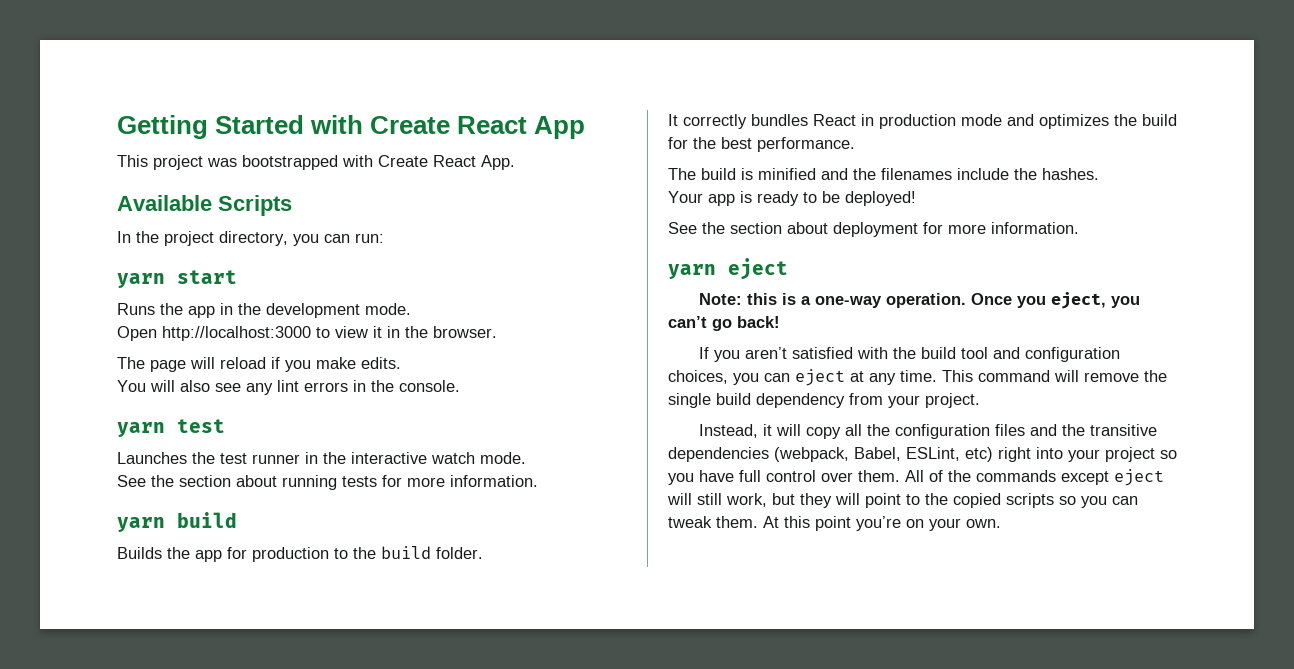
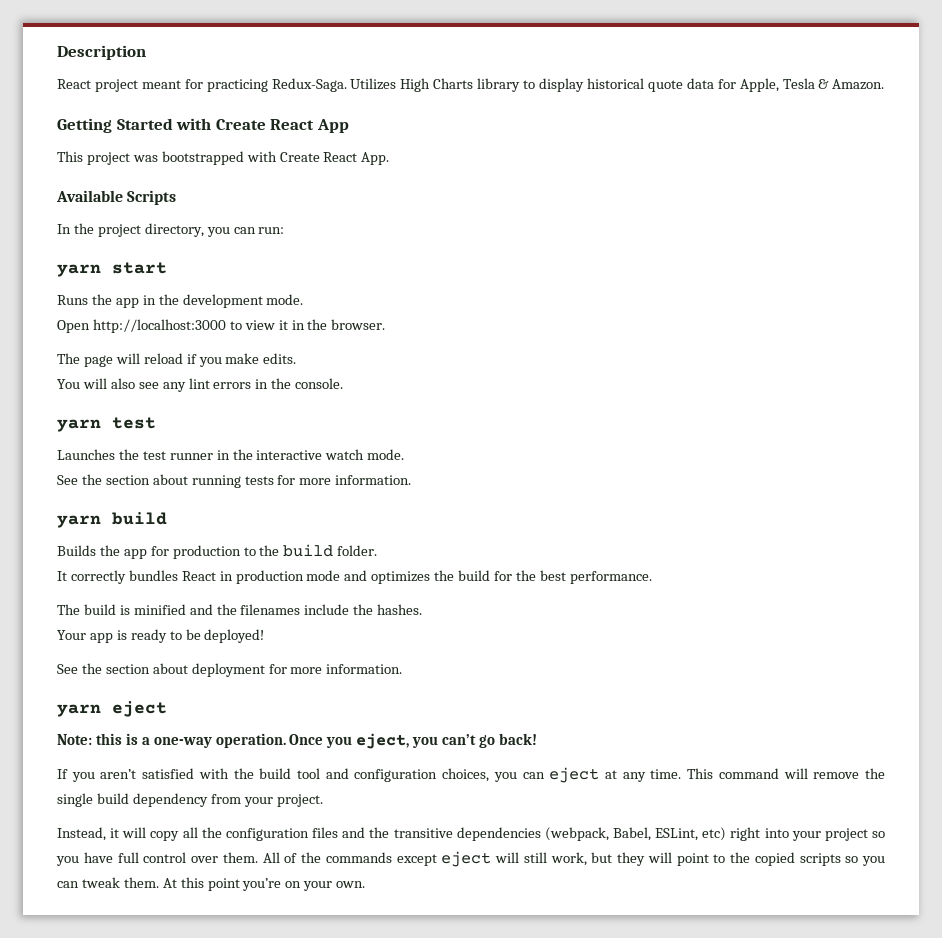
(117, 127) none -> [57,45,146,60] [57,78,885,92] Description // React project meant for practicing Redux-Saga. Utilizes High Charts library to display historical quote data for Apple, Tesla & Amazon. //

